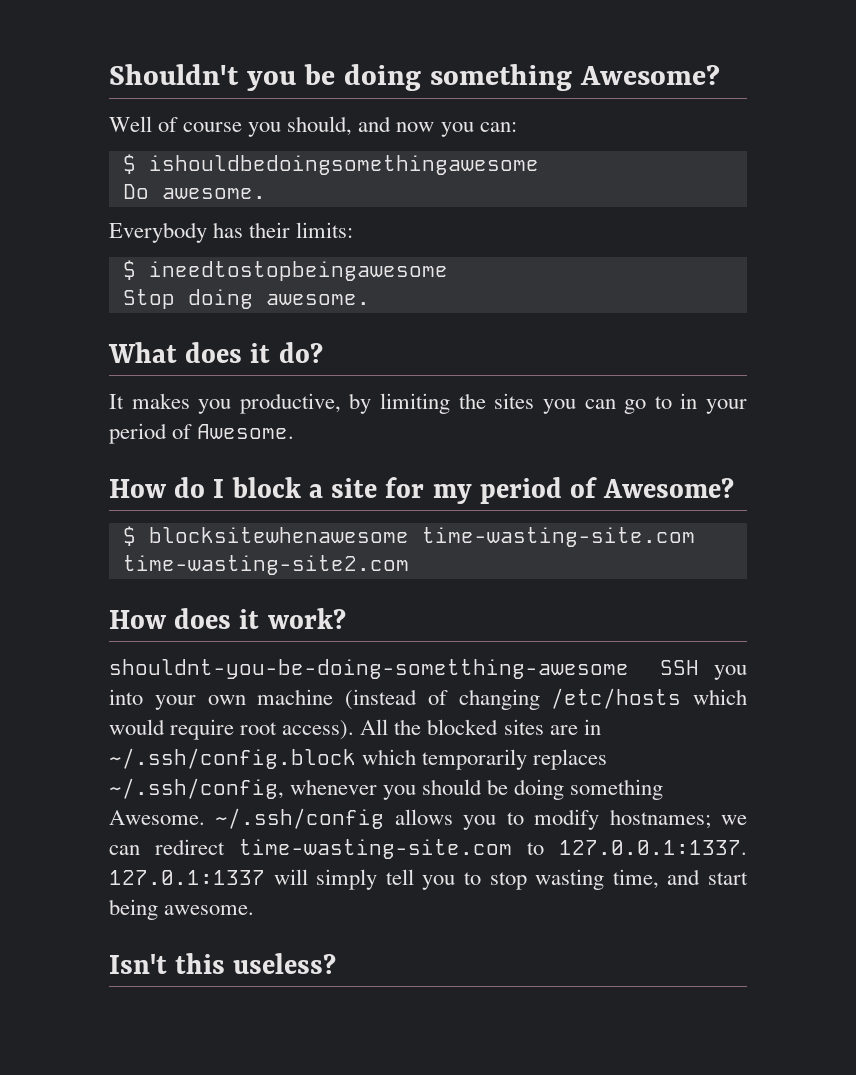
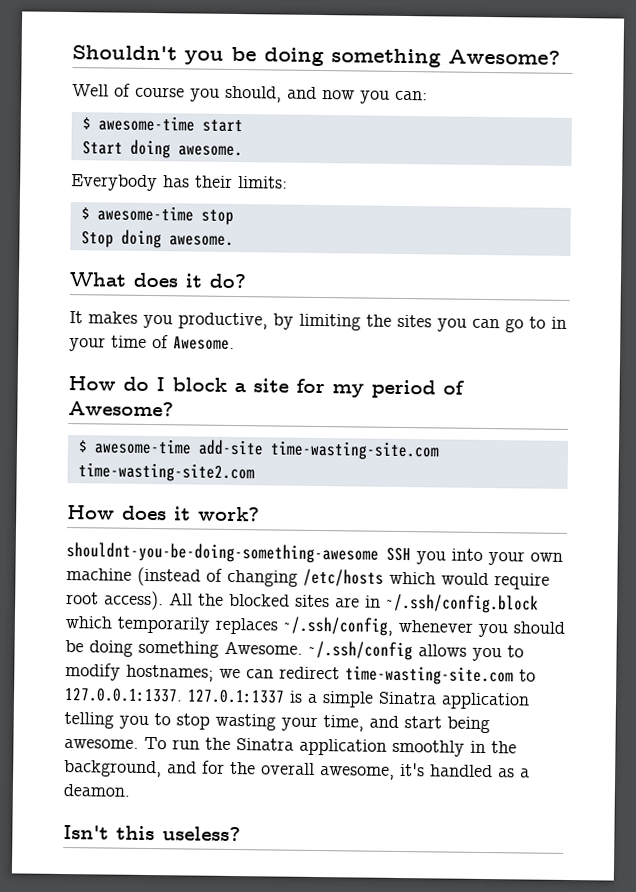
[148,155,539,175] [122,184,149,199] ishouldbedoingsomethingawesome // Do -> [97,115,243,133] [81,139,171,159] awesome-time start // Start doing
[148,261,448,281] ineedtostopbeingawesome -> [96,205,234,225] awesome-time stop
[109,423,167,444] period -> [111,335,147,348] time
[148,527,409,543] blocksitewhenawesome -> [93,438,264,456] awesome-time add-site
[109,659,629,679] shouldnt-you-be-doing-sometthing-awesome -> [66,542,379,564] shouldnt-you-be-doing-something-awesome
[273,869,414,890] will simply tell -> [289,690,530,710] [64,712,114,729] is a simple Sinatra application telling
(605, 879) none -> [281,716,318,732] your
(255, 910) none -> [144,736,517,757] [64,760,530,780] [63,784,130,797] To run the Sinatra application smoothly in the background, and for the overall awesome, it's handled as a deamon.

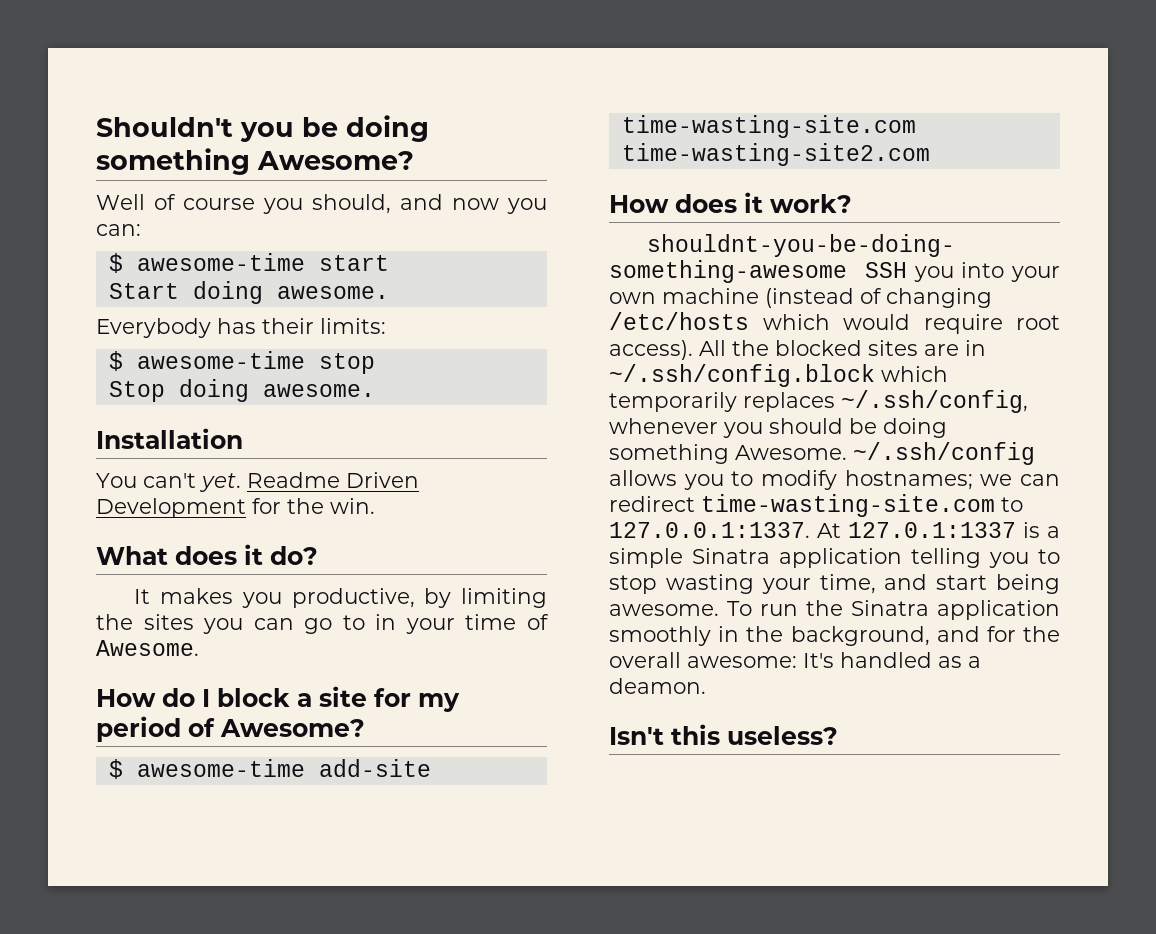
(234, 240) none -> [96,428,243,449] [96,472,419,492] [96,498,375,518] // Installation // You can't yet. Readme Driven Development for the win.
(183, 695) none -> [817,523,841,538] At
[320,762,425,780] awesome, it's -> [687,653,834,668] awesome: It's

